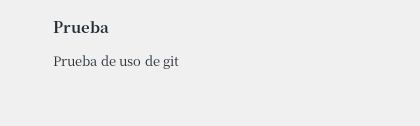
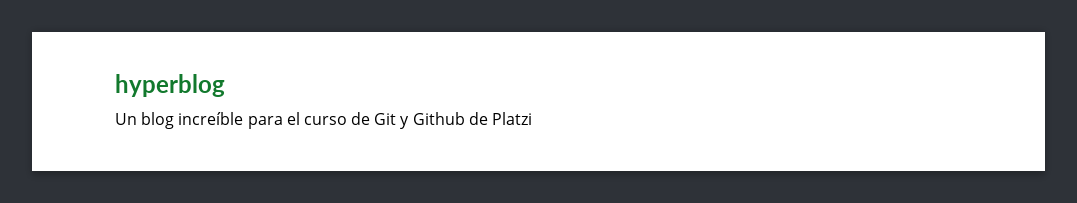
[53,21,109,33] [53,55,180,69] Prueba // Prueba de uso de git -> [115,74,225,97] [115,112,533,129] hyperblog // Un blog increíble para el curso de Git y Github de Platzi

